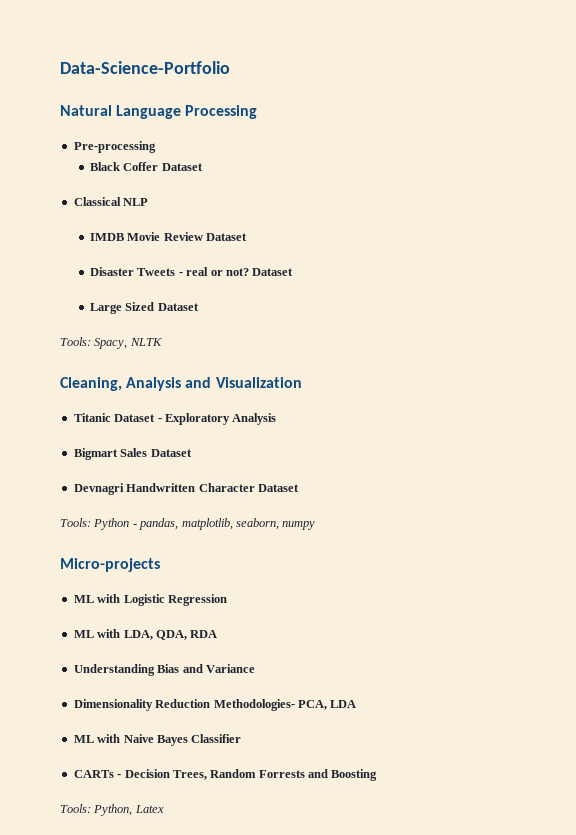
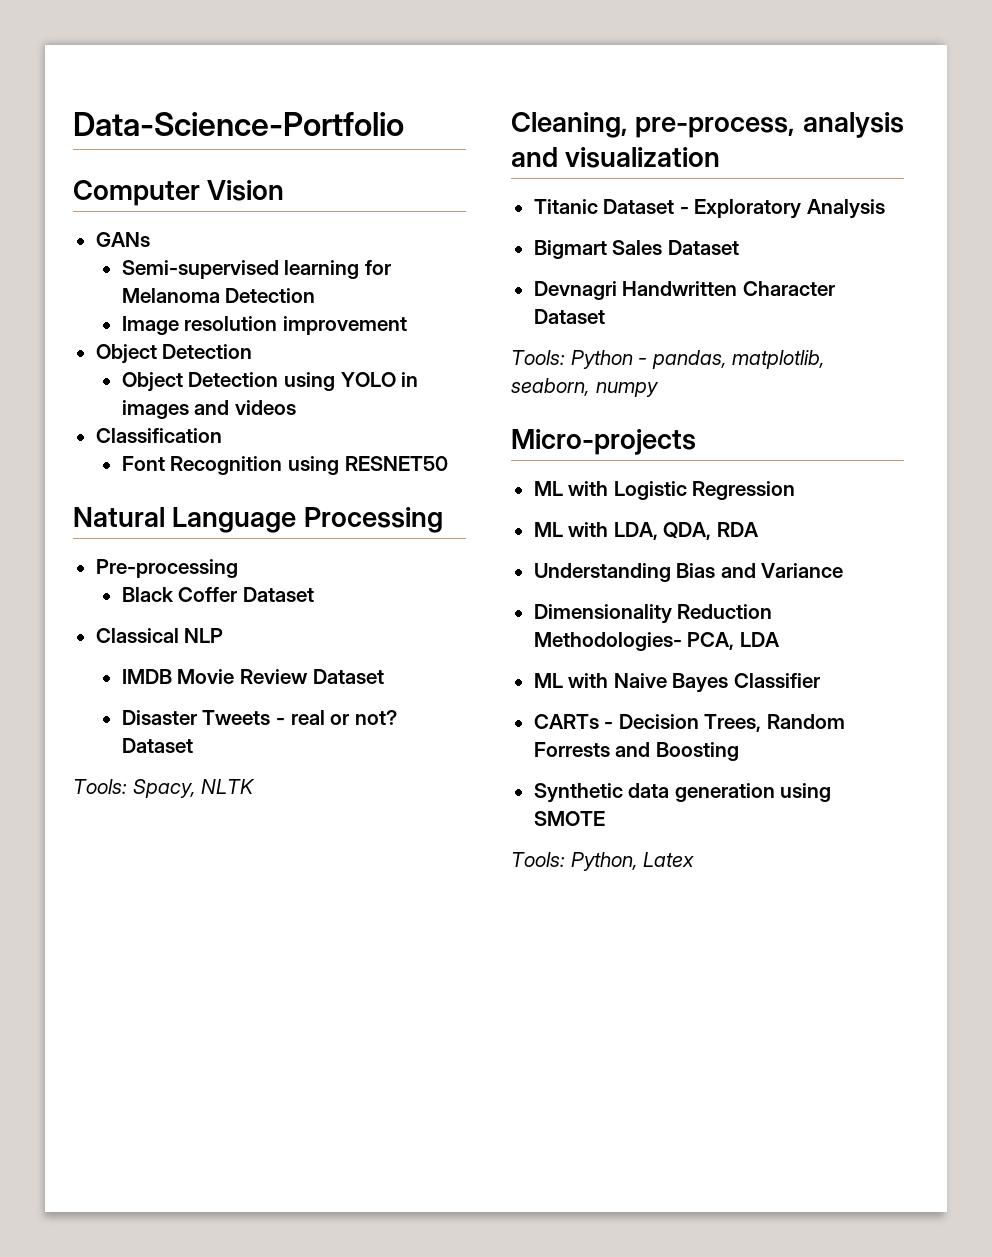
(230, 67) none -> [73,180,285,206] [95,232,150,247] [121,260,391,279] [121,288,316,303] [121,316,407,335] [95,344,253,364] [121,372,419,392] [121,400,296,419] [95,428,222,443] [121,456,448,475] // Computer Vision // GANs // Semi-supervised learning for Melanoma Detection // Image resolution improvement // Object Detection // Object Detection using YOLO in images and videos // Classification // Font Recognition using RESNET50
[90,302,199,314] // Large Sized Dataset -> (193, 745) none
[126,377,302,391] Analysis and Visualization -> [635,112,904,138] [511,147,721,168] pre-process, analysis and visualization
(378, 775) none -> [533,783,832,803] [533,811,605,826] // Synthetic data generation using SMOTE

